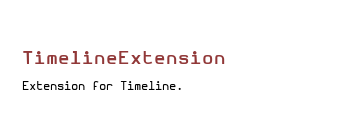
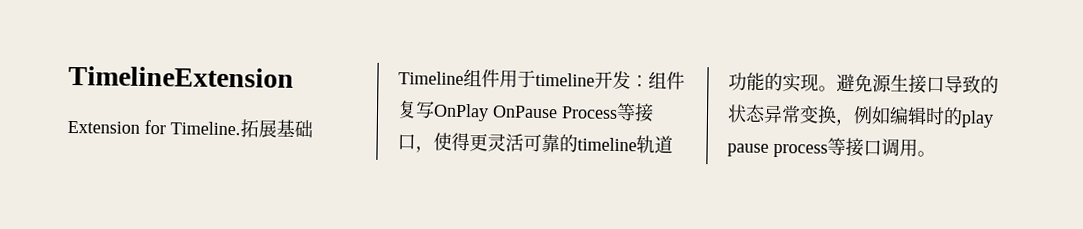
(183, 85) none -> [240,119,313,139] [398,69,685,90] [397,100,654,123] [397,132,673,154] [728,72,999,94] [727,104,994,128] [727,137,936,158] 拓展基础Timeline组件用于timeline开发：组件复写OnPlay OnPause Process等接口，使得更灵活可靠的timeline轨道功能的实现。避免源生接口导致的状态异常变换，例如编辑时的play pause process等接口调用。

